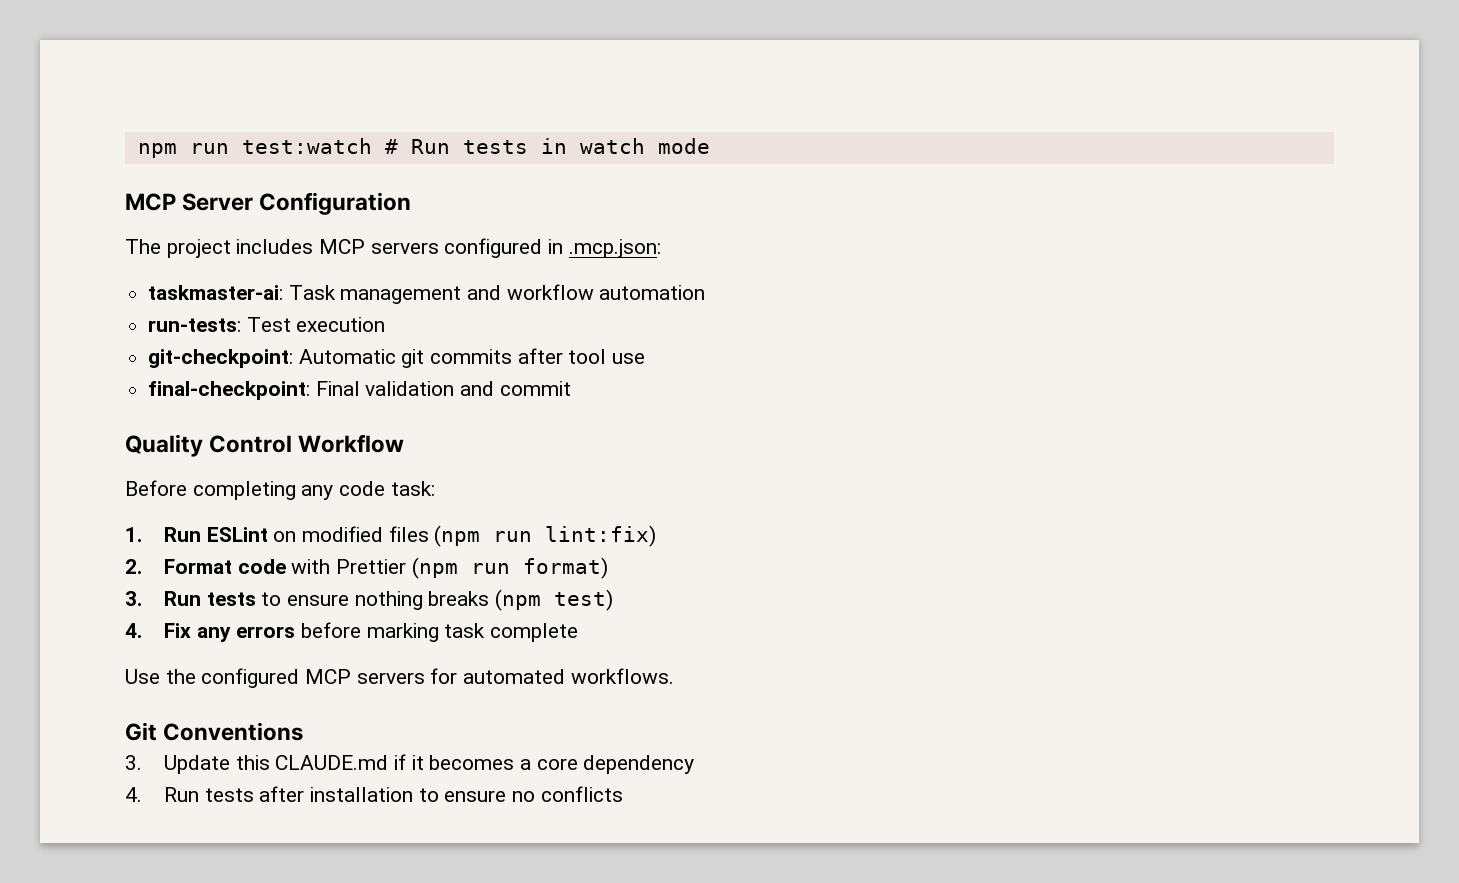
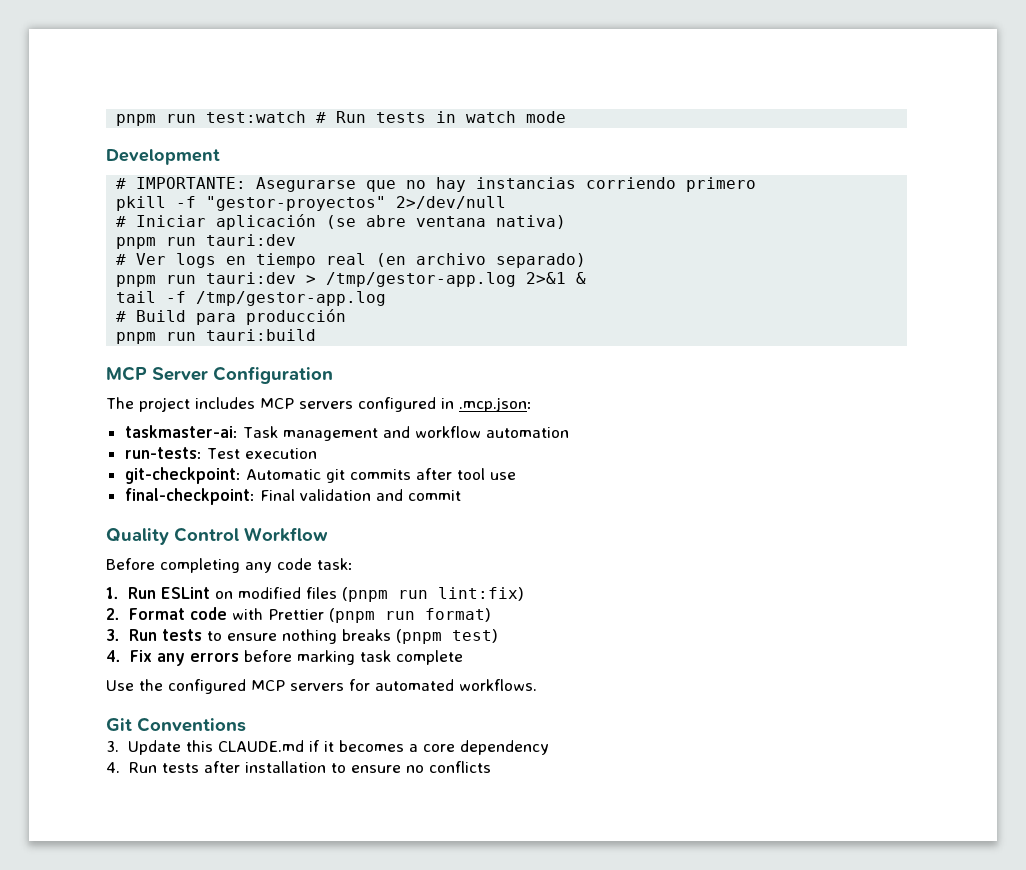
[137,143,177,158] npm -> [116,114,157,126] pnpm
(710, 146) none -> [106,149,220,165] [116,177,757,192] [116,196,507,211] [116,214,567,230] [116,234,297,249] [116,253,587,268] [116,272,587,287] [116,291,387,306] [116,309,347,325] [116,329,317,344] // Development // # IMPORTANTE: Asegurarse que no hay instancias corriendo primero // pkill -f "gestor-proyectos" 2>/dev/null // # Iniciar aplicación (se abre ventana nativa) // pnpm run tauri:dev // # Ver logs en tiempo real (en archivo separado) // pnpm run tauri:dev > /tmp/gestor-app.log 2>&1 & // tail -f /tmp/gestor-app.log // # Build para producción // pnpm run tauri:build
[434,525,481,547] (npm -> [341,587,388,602] (pnpm
[411,557,458,579] (npm -> [328,608,375,623] (pnpm
[494,589,541,611] (npm -> [395,629,442,644] (pnpm

